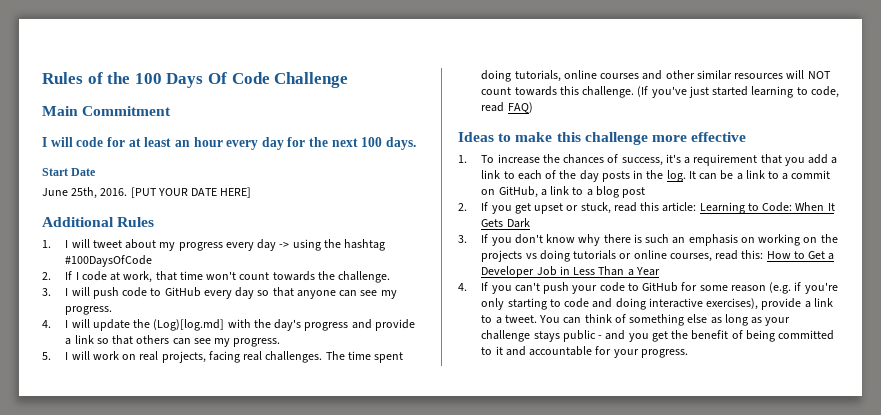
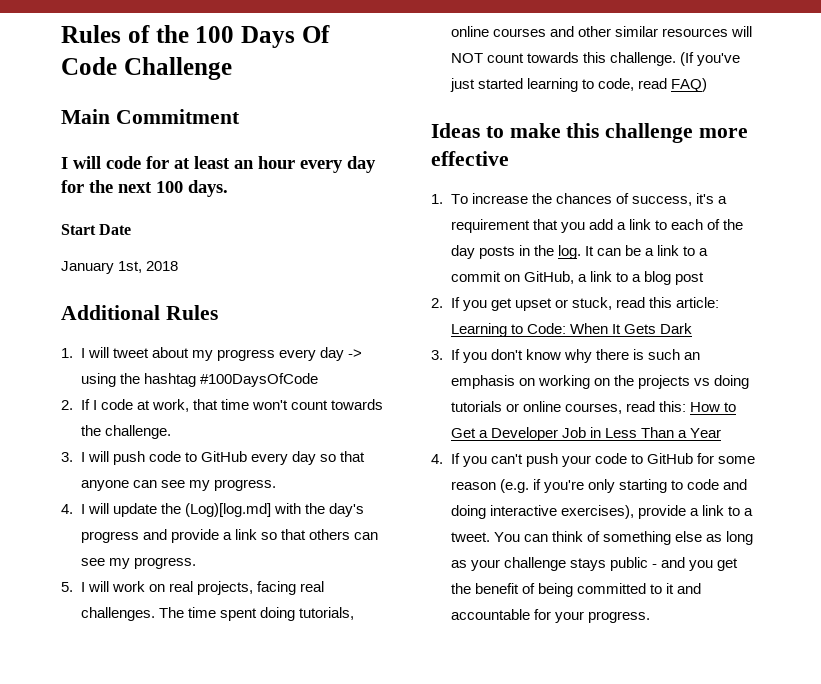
[42,187,252,199] June 25th, 2016. [PUT YOUR DATE HERE] -> [61,261,179,274] January 1st, 2018

